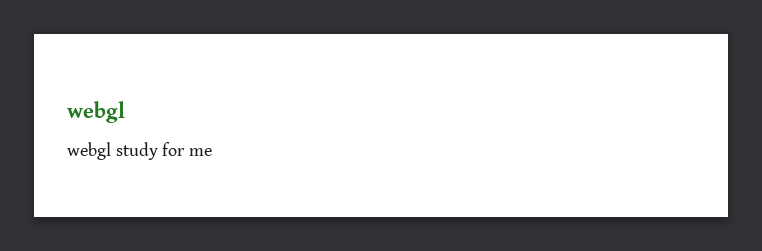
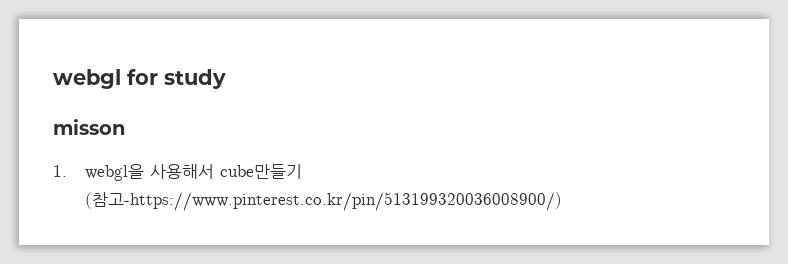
[67,101,125,123] [67,142,213,160] webgl // webgl study for me -> [53,69,226,89] [53,119,125,135] [53,164,302,181] [84,192,562,211] webgl for study // misson // 1. webgl을 사용해서 cube만들기 (참고-https://www.pinterest.co.kr/pin/513199320036008900/)

